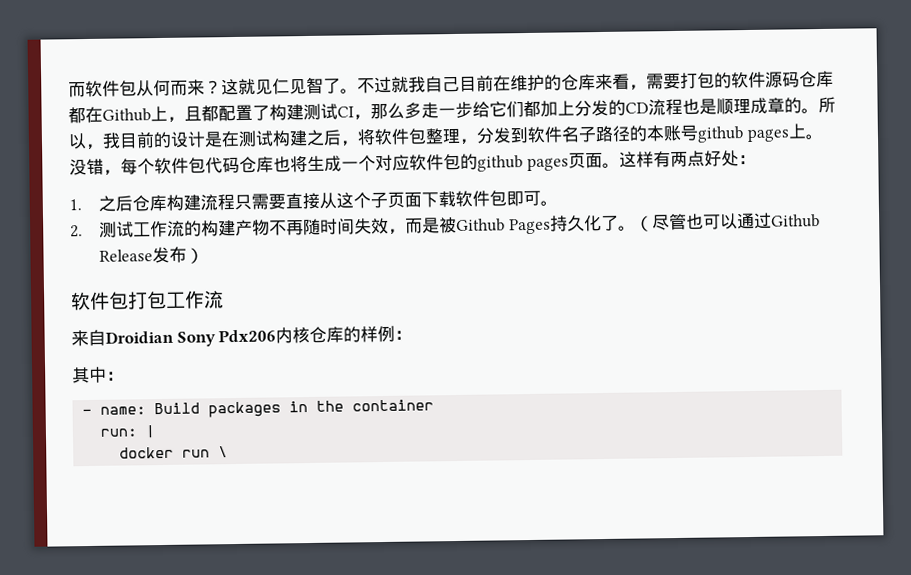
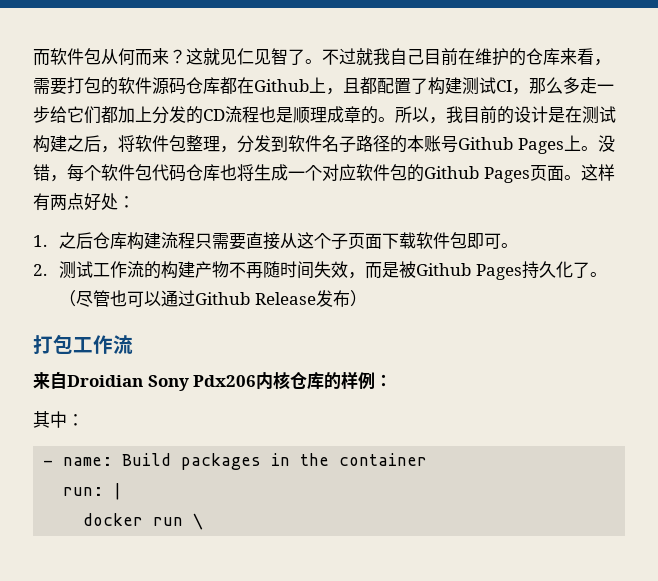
[697,126,790,143] github pages -> [458,137,564,154] Github Pages
[477,155,569,172] github pages -> [424,166,530,183] Github Pages
[71,291,129,311] 软件包 -> (367, 298) none

